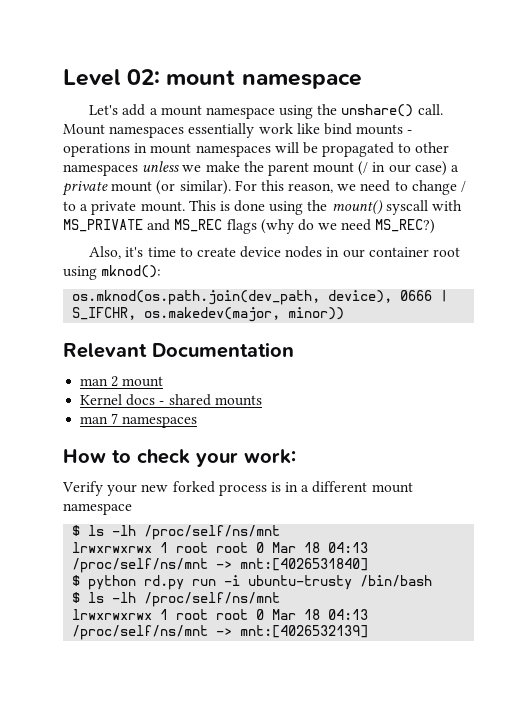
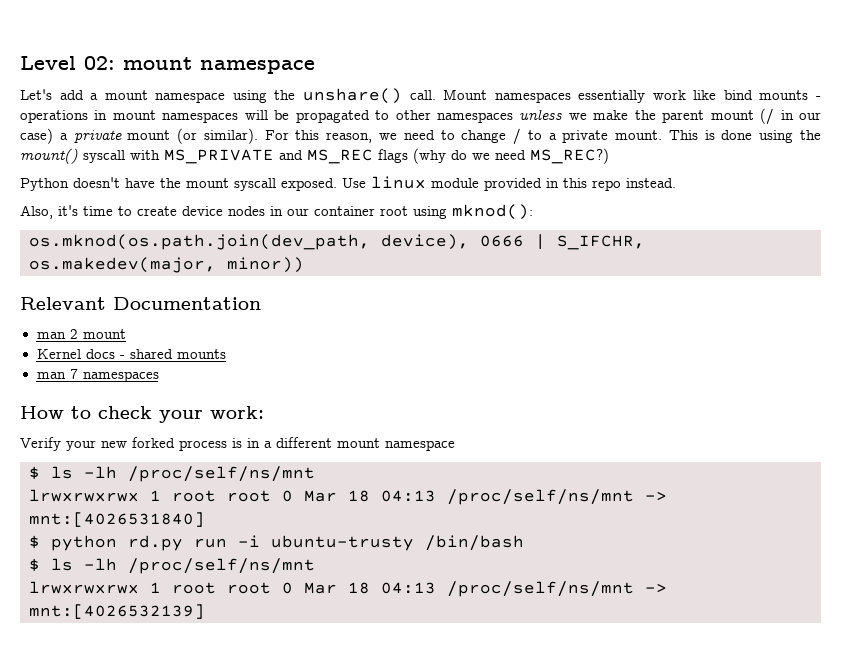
(436, 226) none -> [20,176,676,191] // Python doesn't have the mount syscall exposed. Use linux module provided in this repo instead.

